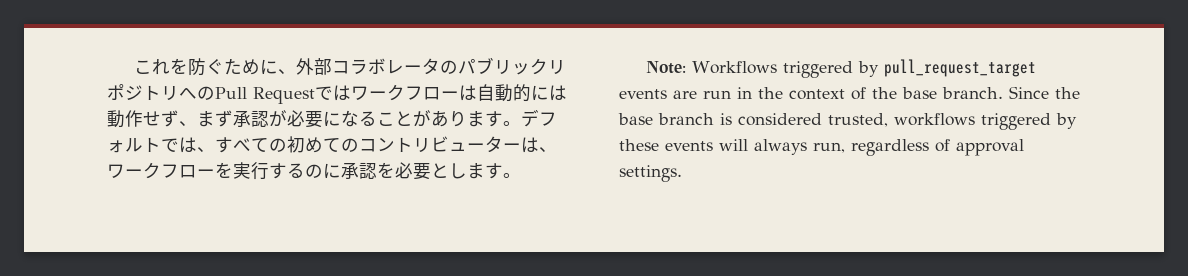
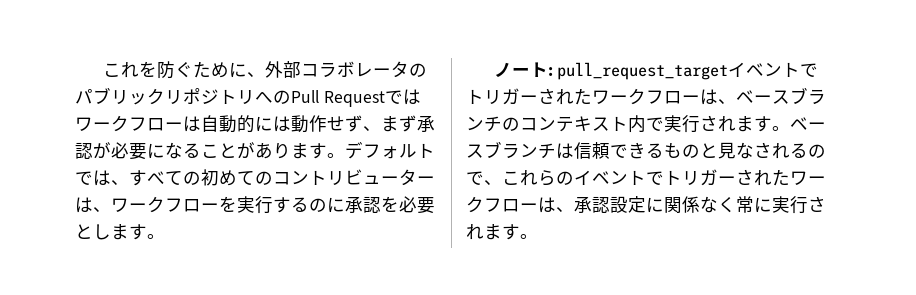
[645,59,1036,78] [619,86,1080,100] [618,113,1077,130] [619,139,1024,156] [619,165,682,182] Note: Workflows triggered by pull_request_target events are run in the context of the base branch. Since the base branch is considered trusted, workflows triggered by these events will always run, regardless of approval settings. -> [493,62,819,80] [466,87,826,105] [466,115,826,133] [466,141,826,159] [466,169,826,186] [466,196,826,214] [466,224,538,240] ノート: pull_request_targetイベントでトリガーされたワークフローは、ベースブランチのコンテキスト内で実行されます。ベースブランチは信頼できるものと見なされるので、これらのイベントでトリガーされたワークフローは、承認設定に関係なく常に実行されます。

